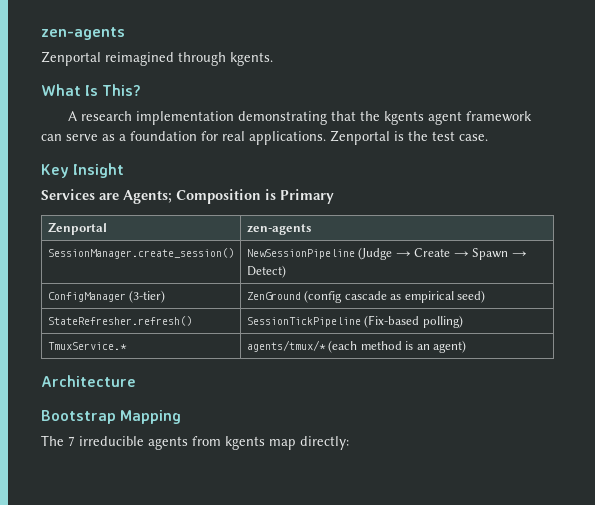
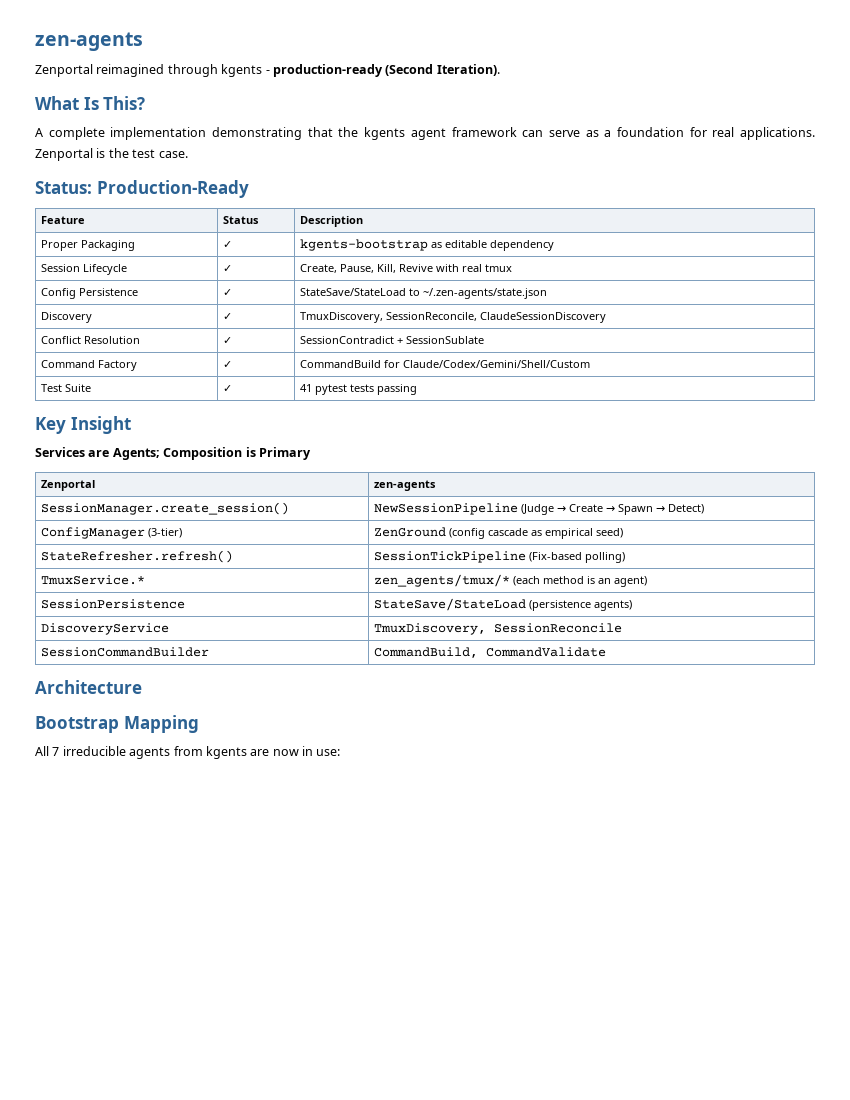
[230,52,273,66] kgents. -> [221,64,500,77] kgents - production-ready (Second Iteration).
[80,111,132,121] research -> [48,127,105,140] complete
(488, 137) none -> [35,180,249,198] [40,216,85,224] [222,216,259,224] [299,216,363,227] [40,240,135,251] [222,241,232,248] [299,239,554,251] [40,264,127,275] [222,265,232,272] [299,264,512,273] [40,288,138,299] [222,289,232,296] [299,288,547,299] [40,312,92,323] [222,313,232,320] [299,312,606,323] [40,336,140,344] [222,337,232,344] [299,336,484,344] [40,360,137,371] [222,361,232,368] [299,360,590,368] [40,384,91,392] [222,385,232,392] [299,384,417,395] // Status: Production-Ready // Feature | Status | Description // Proper Packaging | ✓ | kgents-bootstrap as editable dependency // Session Lifecycle | ✓ | Create, Pause, Kill, Revive with real tmux // Config Persistence | ✓ | StateSave/StateLoad to ~/.zen-agents/state.json // Discovery | ✓ | TmuxDiscovery, SessionReconcile, ClaudeSessionDiscovery // Conflict Resolution | ✓ | SessionContradict + SessionSublate // Command Factory | ✓ | CommandBuild for Claude/Codex/Gemini/Shell/Custom // Test Suite | ✓ | 41 pytest tests passing
[246,340,326,352] agents/tmux/* -> [373,574,510,587] zen_agents/tmux/*
(467, 346) none -> [40,599,185,609] [373,598,632,611] [40,623,169,635] [373,623,622,635] [40,647,209,657] [373,647,606,658] // SessionPersistence | StateSave/StateLoad (persistence agents) // DiscoveryService | TmuxDiscovery, SessionReconcile // SessionCommandBuilder | CommandBuild, CommandValidate
[41,435,64,446] The -> [35,746,49,756] All
[269,436,349,450] map directly: -> [250,746,341,756] are now in use:

